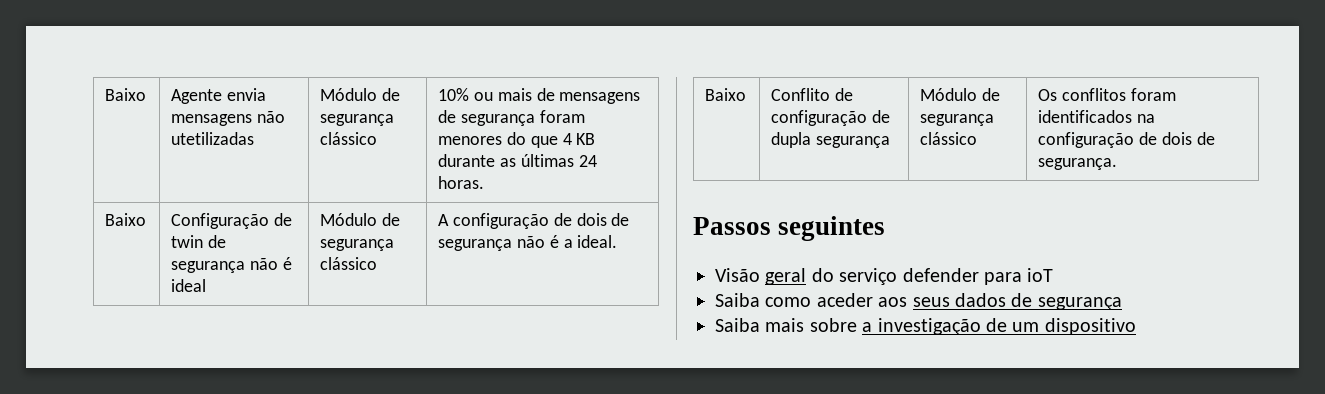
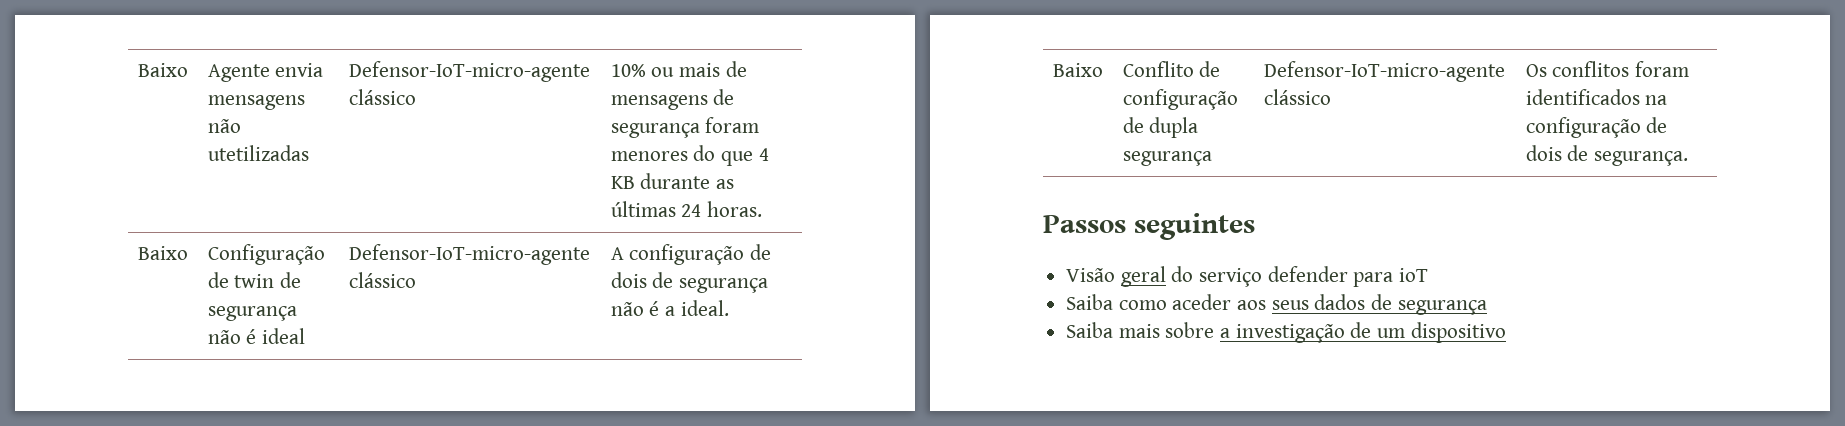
[320,88,400,101] [320,114,395,126] Módulo de segurança -> [348,61,590,82] Defensor-IoT-micro-agente
[320,213,400,226] [320,239,395,251] Módulo de segurança -> [348,244,590,265] Defensor-IoT-micro-agente
[920,88,1000,101] [920,114,995,126] Módulo de segurança -> [1263,61,1505,82] Defensor-IoT-micro-agente

